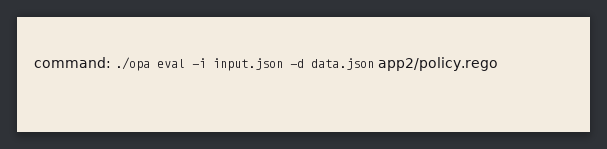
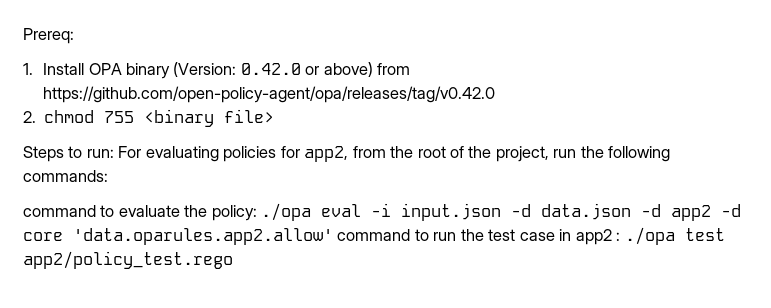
[34,57,111,68] command: -> [23,28,74,44] [23,62,411,79] [43,86,496,103] [23,109,275,127] [23,146,671,162] [23,170,108,182] [23,205,257,221] Prereq: // 1. Install OPA binary (Version: 0.42.0 or above) from https://github.com/open-policy-agent/opa/releases/tag/v0.42.0 // 2. chmod 755 <binary file> // Steps to run: For evaluating policies for app2, from the root of the project, run the following commands: // command to evaluate the policy:
[378,57,498,71] app2/policy.rego -> [641,204,742,221] [23,227,725,245] [23,251,233,269] -d app2 -d core 'data.oparules.app2.allow' command to run the test case in app2 : ./opa test app2/policy_test.rego

